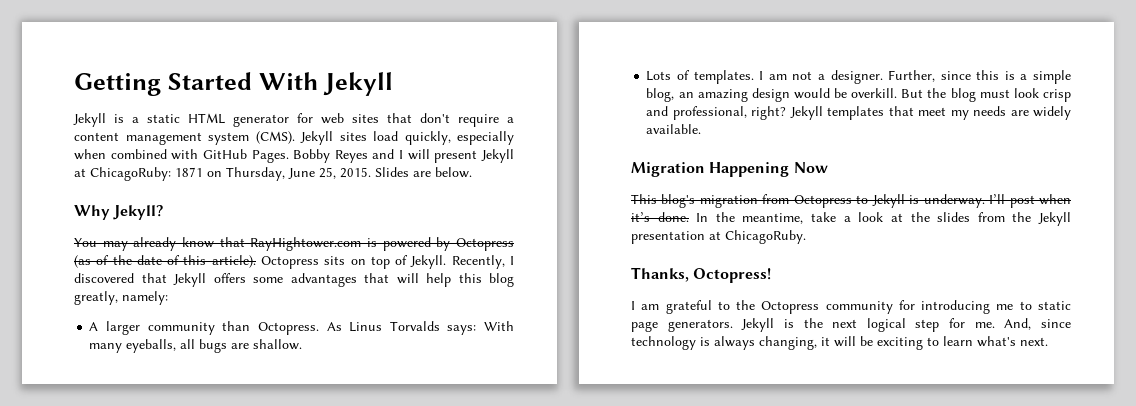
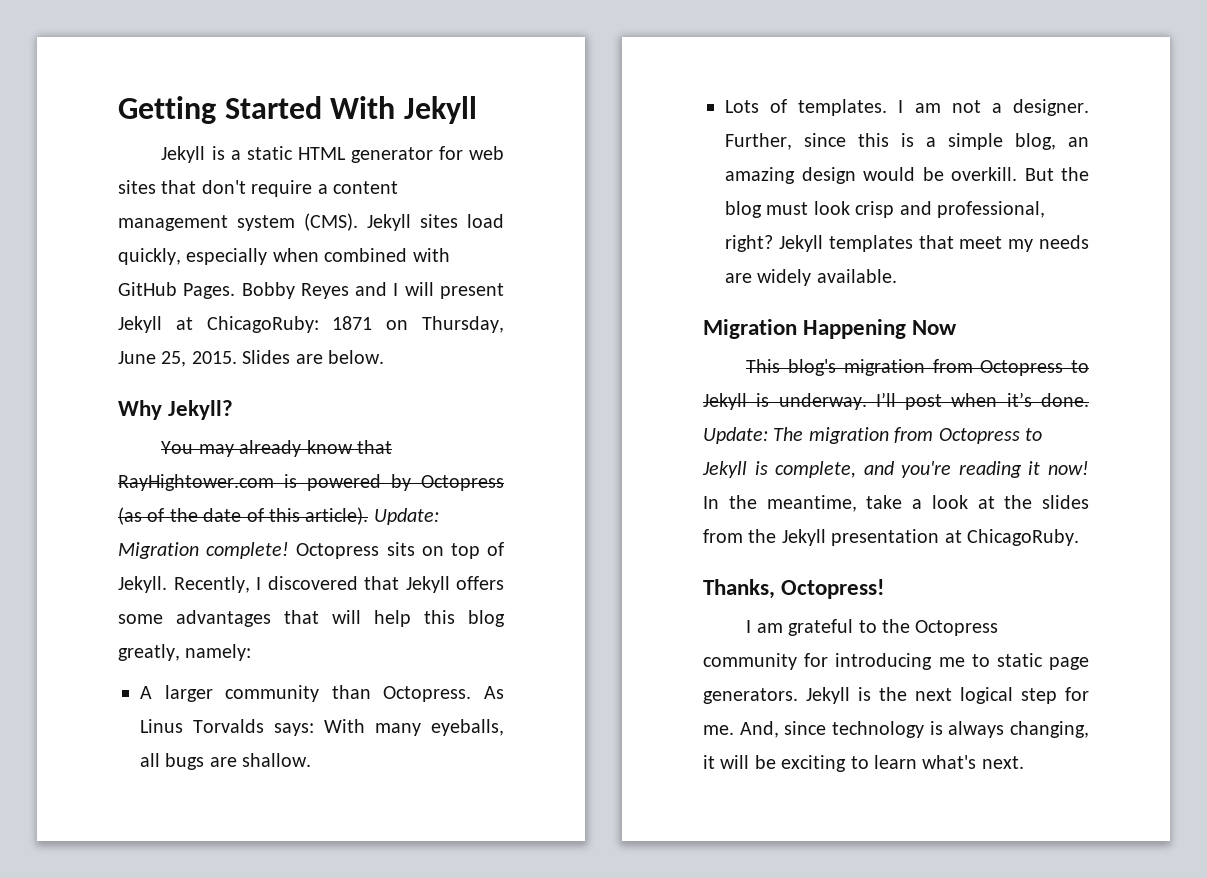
(256, 261) none -> [373,508,439,525] [118,542,290,559] Update: Migration complete!
(689, 217) none -> [703,427,1042,444] [702,461,1089,478] Update: The migration from Octopress to Jekyll is complete, and you're reading it now!

